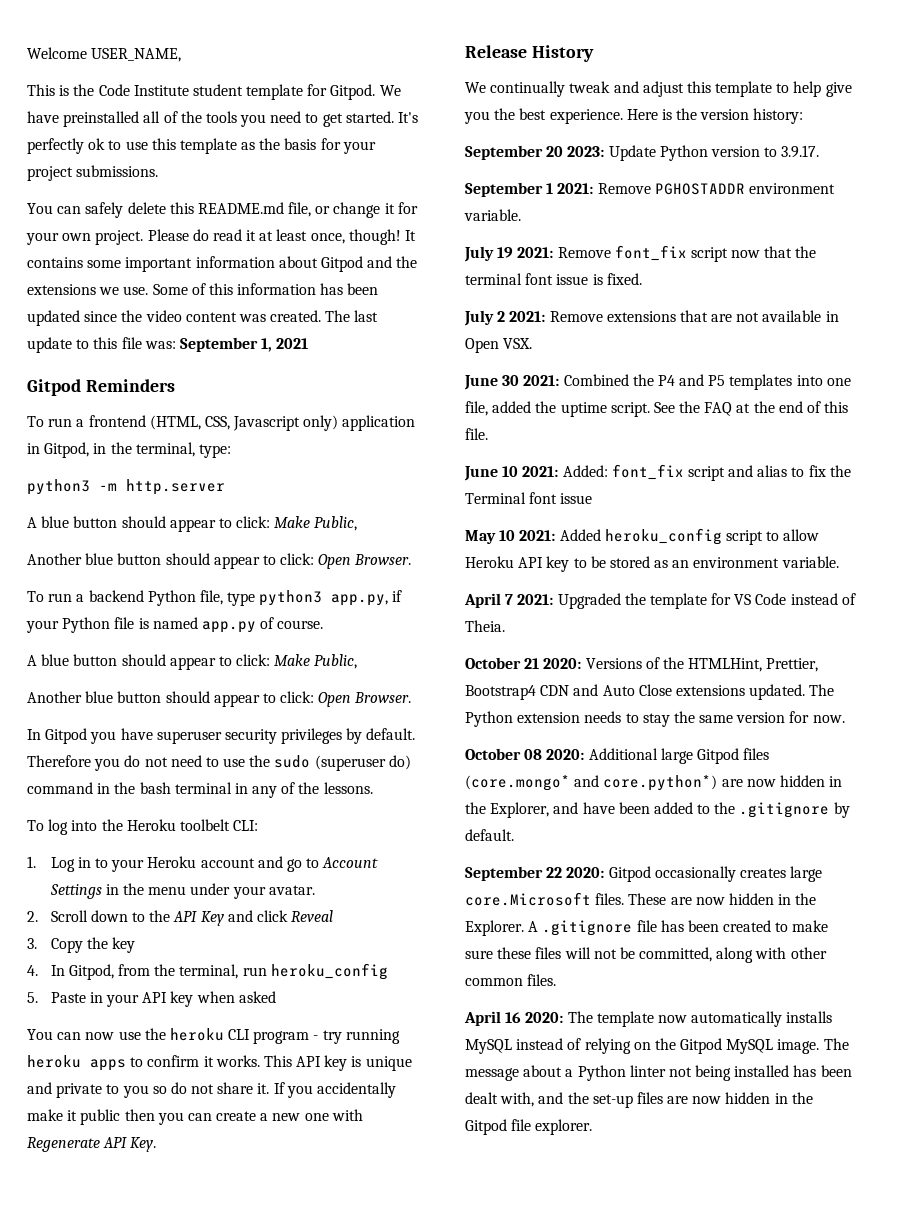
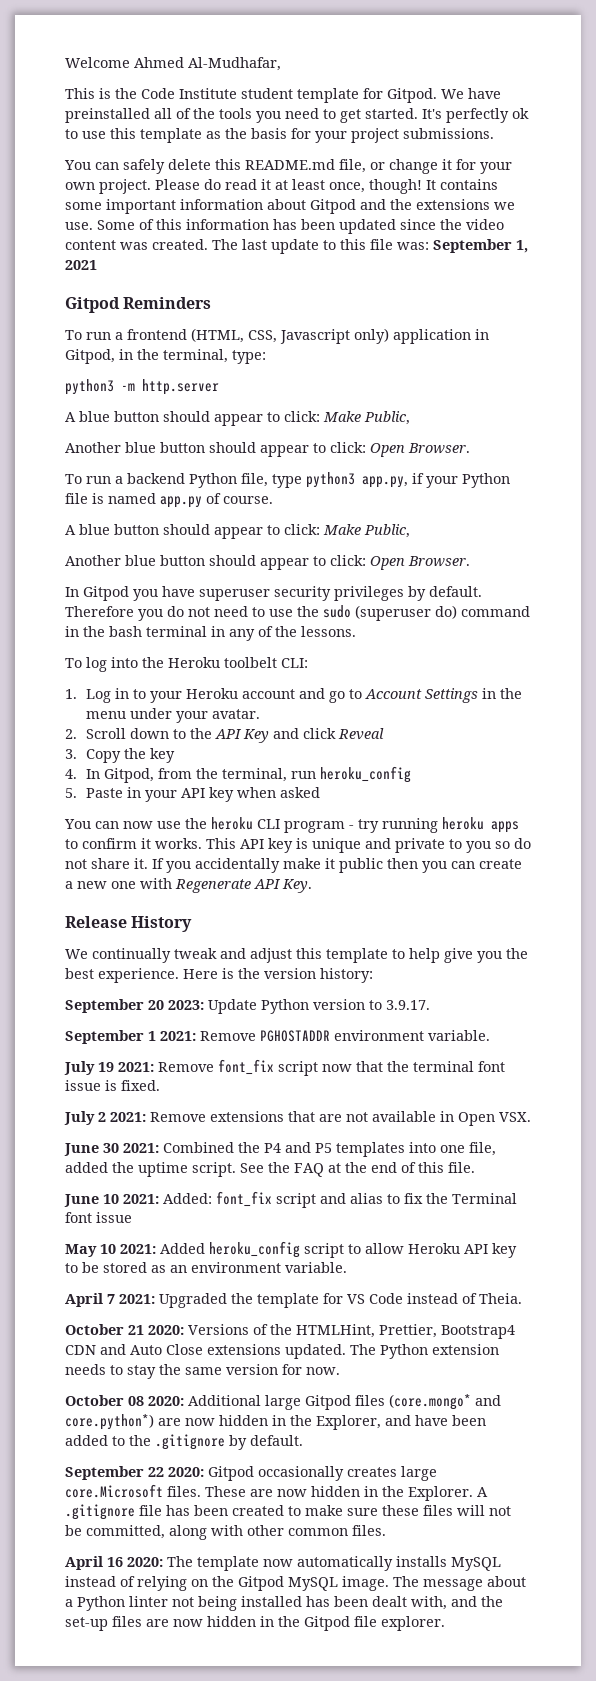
[91,48,182,62] USER_NAME, -> [134,57,281,71] Ahmed Al-Mudhafar,

